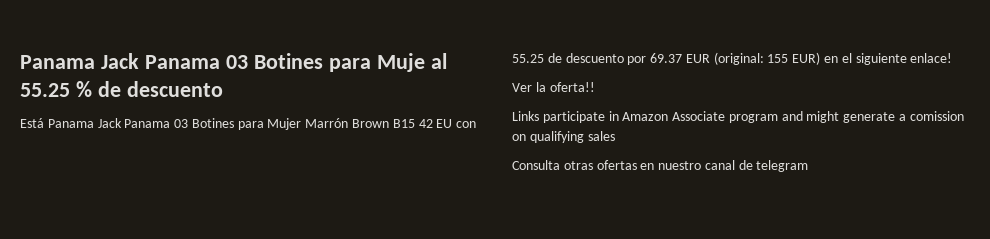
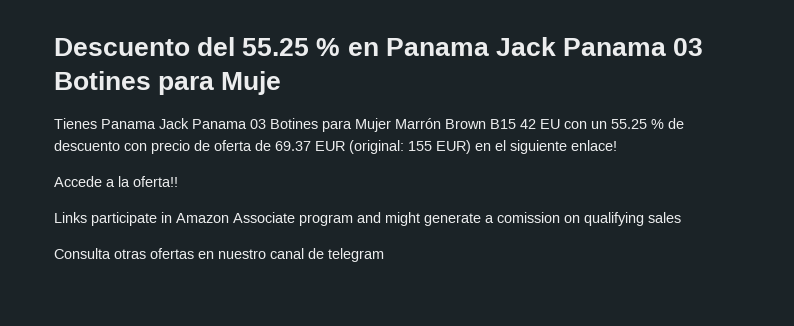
(20, 62) none -> [54,37,379,56] Descuento del 55.25 % en
[430,53,447,69] [20,81,223,97] [20,118,44,128] al 55.25 % de descuento // Está -> [54,118,97,129] // Tienes
[512,53,647,65] 55.25 de descuento por -> [591,118,684,129] [54,140,271,154] un 55.25 % de descuento con precio de oferta de
[512,83,532,92] Ver -> [54,176,115,187] Accede a

